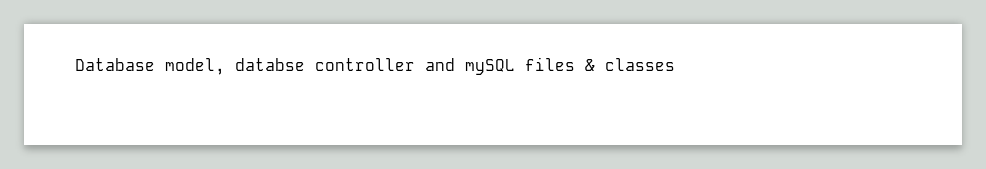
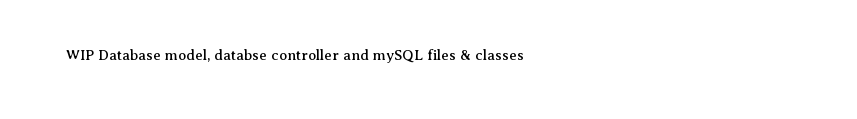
(75, 64) none -> [66,50,94,60] WIP

